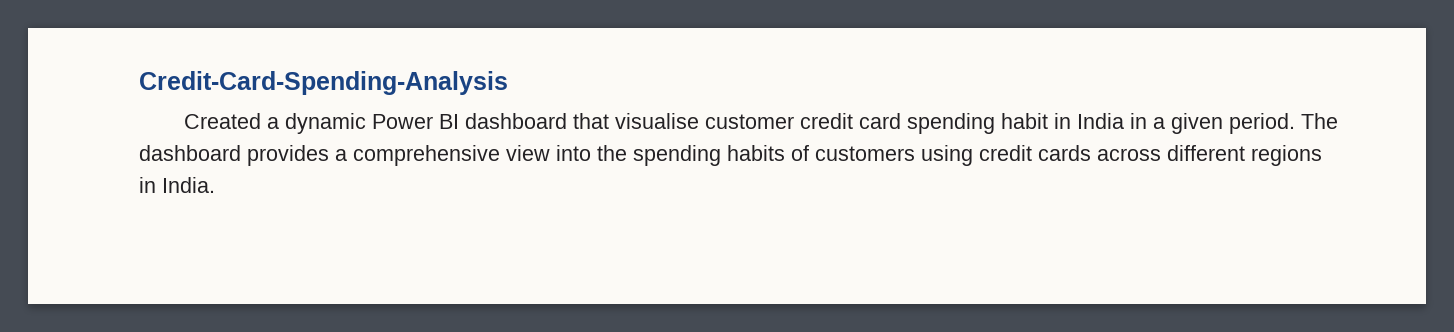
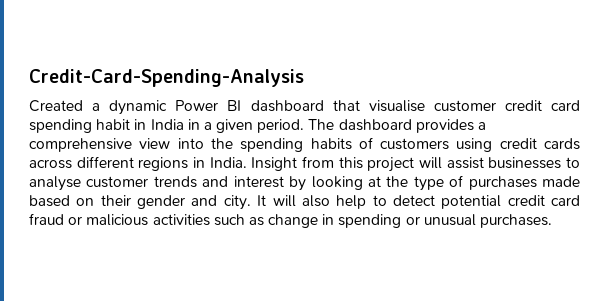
(215, 185) none -> [251,156,580,172] [29,175,581,191] [29,195,580,210] [29,213,553,228] Insight from this project will assist businesses to analyse customer trends and interest by looking at the type of purchases made based on their gender and city. It will also help to detect potential credit card fraud or malicious activities such as change in spending or unusual purchases.

